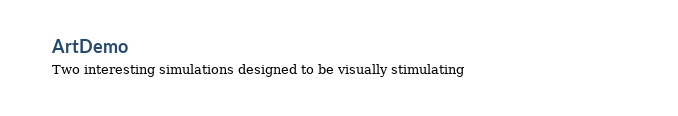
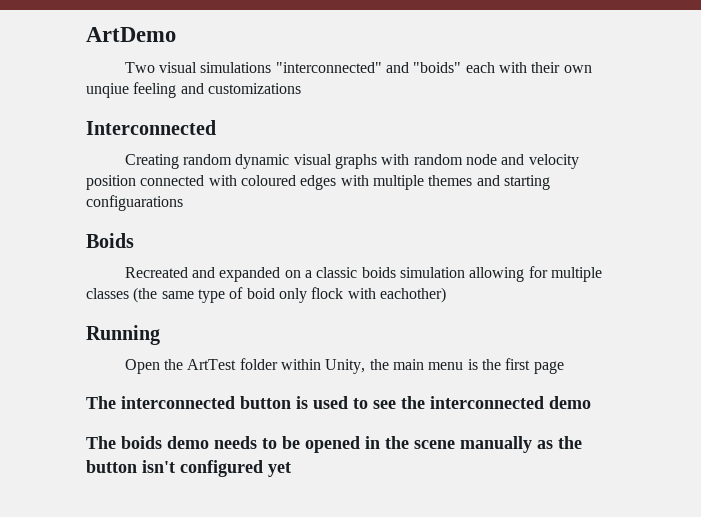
[84,64,464,77] interesting simulations designed to be visually stimulating -> [159,62,592,73] [86,82,301,98] [86,120,216,135] [124,154,579,169] [86,175,550,190] [86,195,183,211] [86,233,134,248] [124,266,602,282] [86,287,446,303] [86,325,160,345] [124,358,564,374] [86,396,591,409] [86,436,582,453] [86,460,291,477] visual simulations "interconnected" and "boids" each with their own unqiue feeling and customizations // Interconnected // Creating random dynamic visual graphs with random node and velocity position connected with coloured edges with multiple themes and starting configuarations // Boids // Recreated and expanded on a classic boids simulation allowing for multiple classes (the same type of boid only flock with eachother) // Running // Open the ArtTest folder within Unity, the main menu is the first page // The interconnected button is used to see the interconnected demo // The boids demo needs to be opened in the scene manually as the button isn't configured yet

